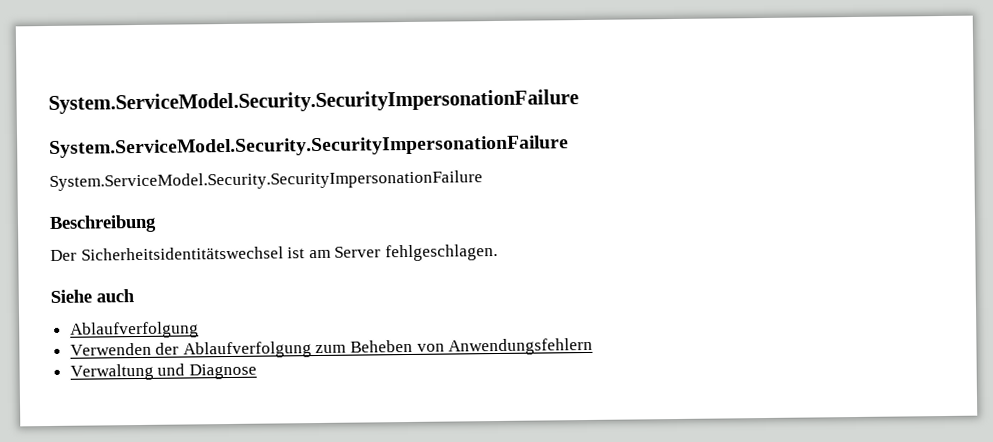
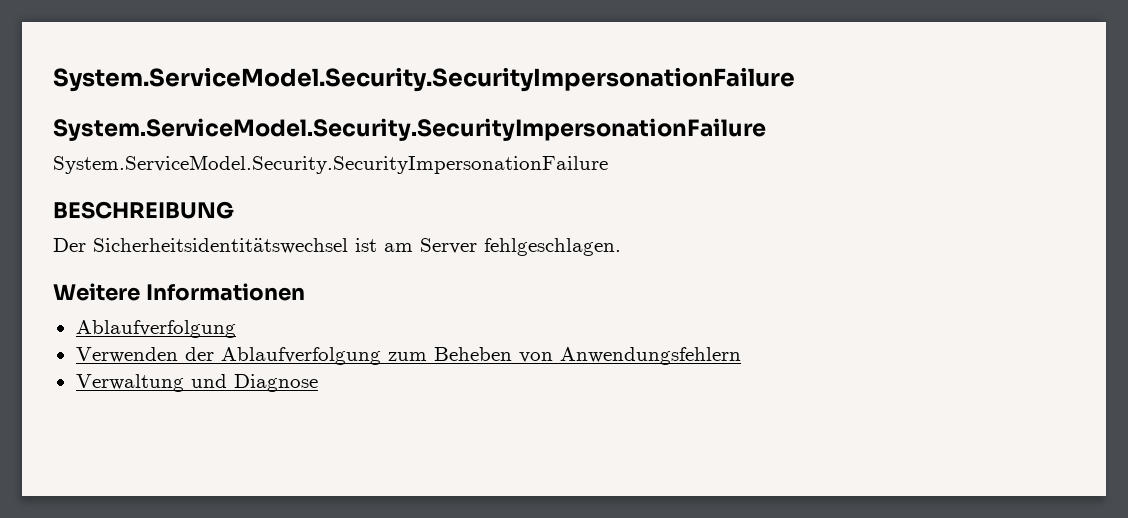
[49,214,157,233] Beschreibung -> [53,201,234,219] BESCHREIBUNG
[50,289,135,303] Siehe auch -> [53,283,305,301] Weitere Informationen

